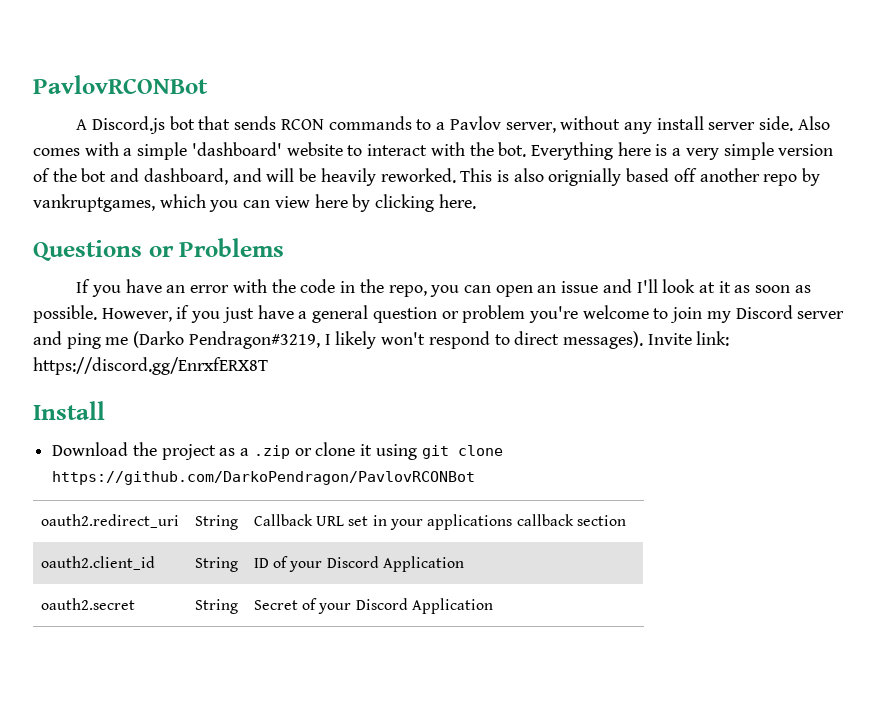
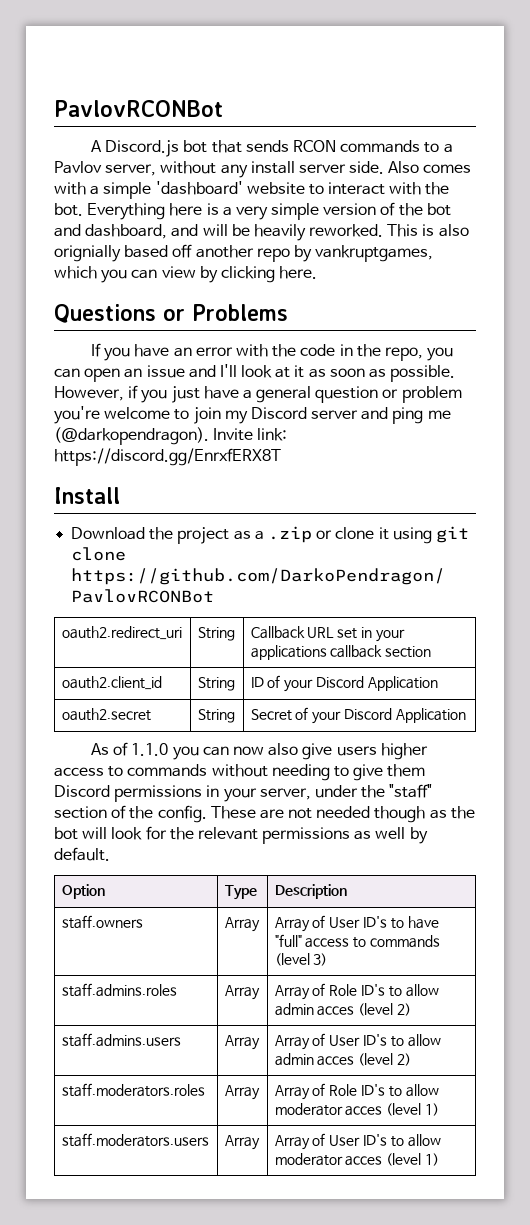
[314,194,348,208] here -> (196, 272) none
[133,331,643,349] (Darko Pendragon#3219, I likely won't respond to direct messages). -> [54,427,209,445] (@darkopendragon).
(493, 606) none -> [91,742,428,760] [54,764,426,781] [54,784,433,802] [54,805,475,823] [54,826,428,844] [54,847,110,861] [61,884,105,899] [224,885,257,900] [274,884,347,899] [61,915,143,929] [224,917,260,932] [274,915,439,932] [274,934,441,948] [274,953,328,966] [61,983,177,997] [224,985,260,1000] [274,983,439,1000] [274,1003,412,1016] [61,1033,181,1047] [224,1035,260,1050] [274,1033,441,1050] [274,1053,412,1066] [61,1083,205,1097] [224,1085,260,1100] [274,1083,439,1100] [274,1103,440,1116] [61,1133,209,1147] [224,1135,260,1150] [274,1133,441,1150] [274,1153,440,1166] // As of 1.1.0 you can now also give users higher access to commands without needing to give them Discord permissions in your server, under the "staff" section of the config. These are not needed though as the bot will look for the relevant permissions as well by default. // Option | Type | Description // staff.owners | Array | Array of User ID's to have "full" access to commands (level 3) // staff.admins.roles | Array | Array of Role ID's to allow admin acces (level 2) // staff.admins.users | Array | Array of User ID's to allow admin acces (level 2) // staff.moderators.roles | Array | Array of Role ID's to allow moderator acces (level 1) // staff.moderators.users | Array | Array of User ID's to allow moderator acces (level 1)

